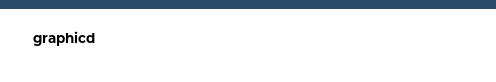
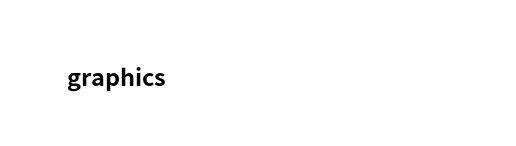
[33,31,95,46] graphicd -> [67,67,166,92] graphics

